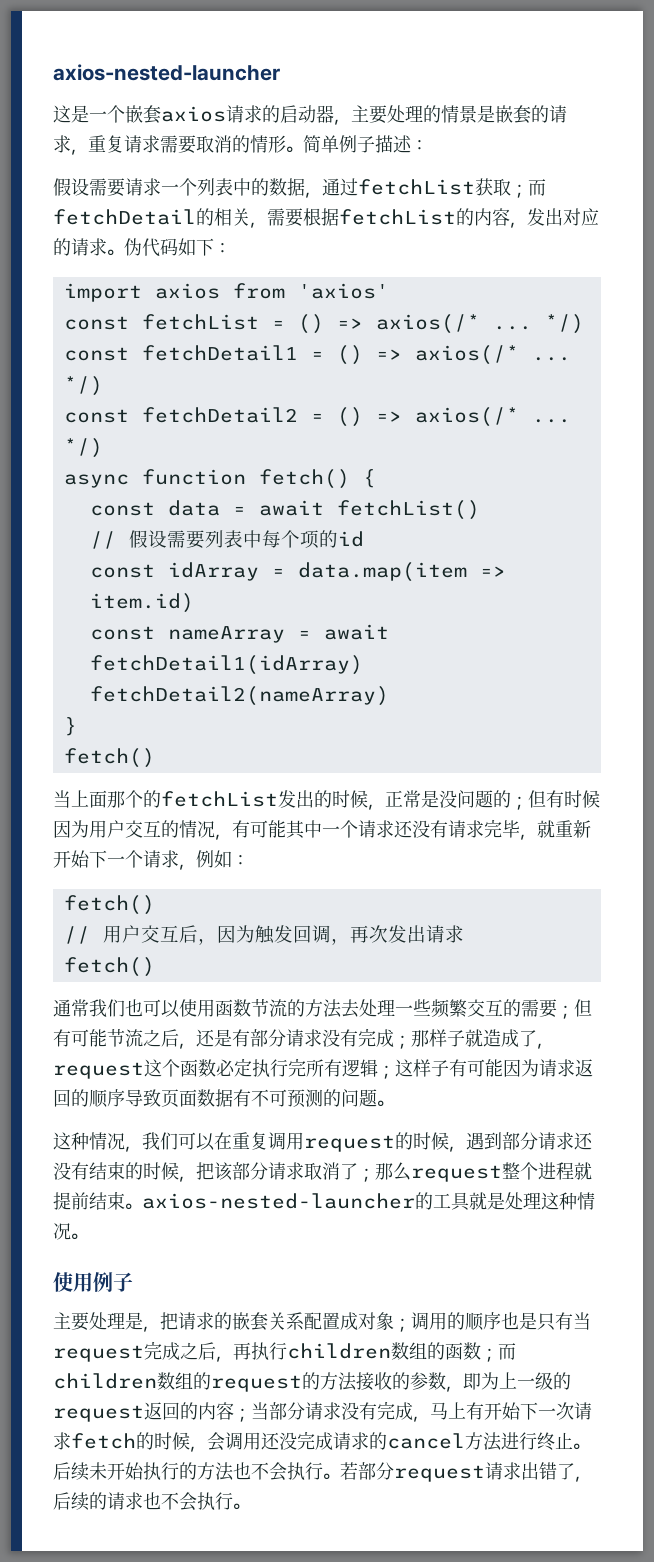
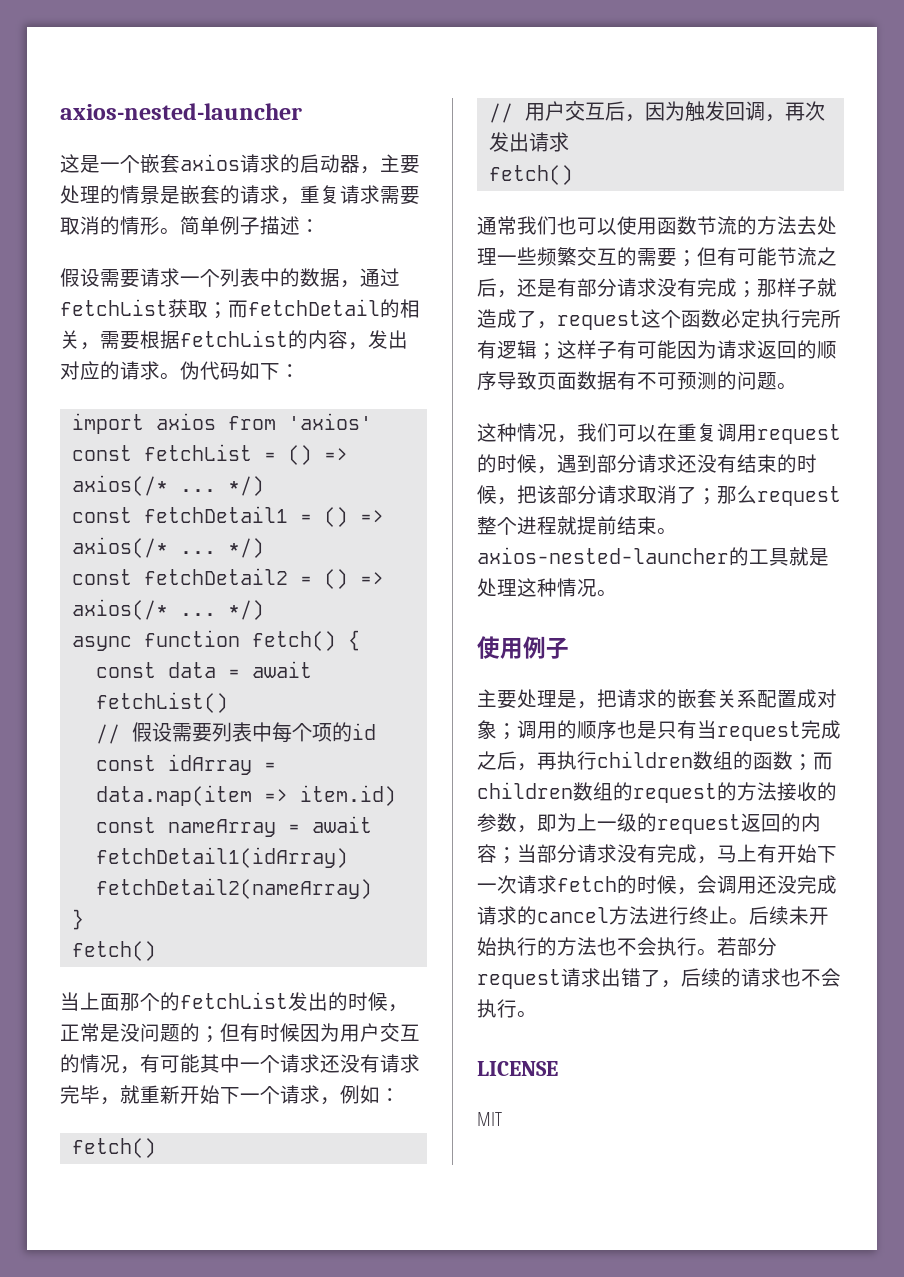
(250, 1506) none -> [477,1061,558,1076] [477,1112,502,1126] // LICENSE // MIT

